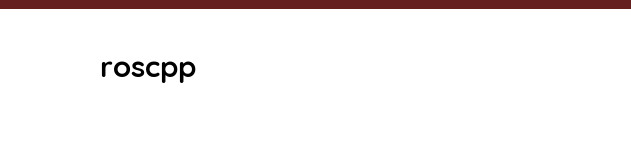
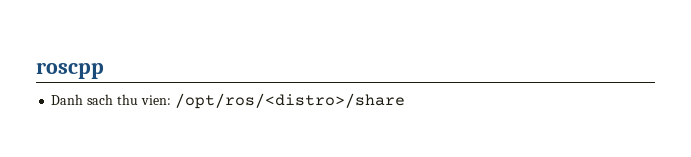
(196, 72) none -> [51,93,405,109] // Danh sach thu vien: /opt/ros/<distro>/share

